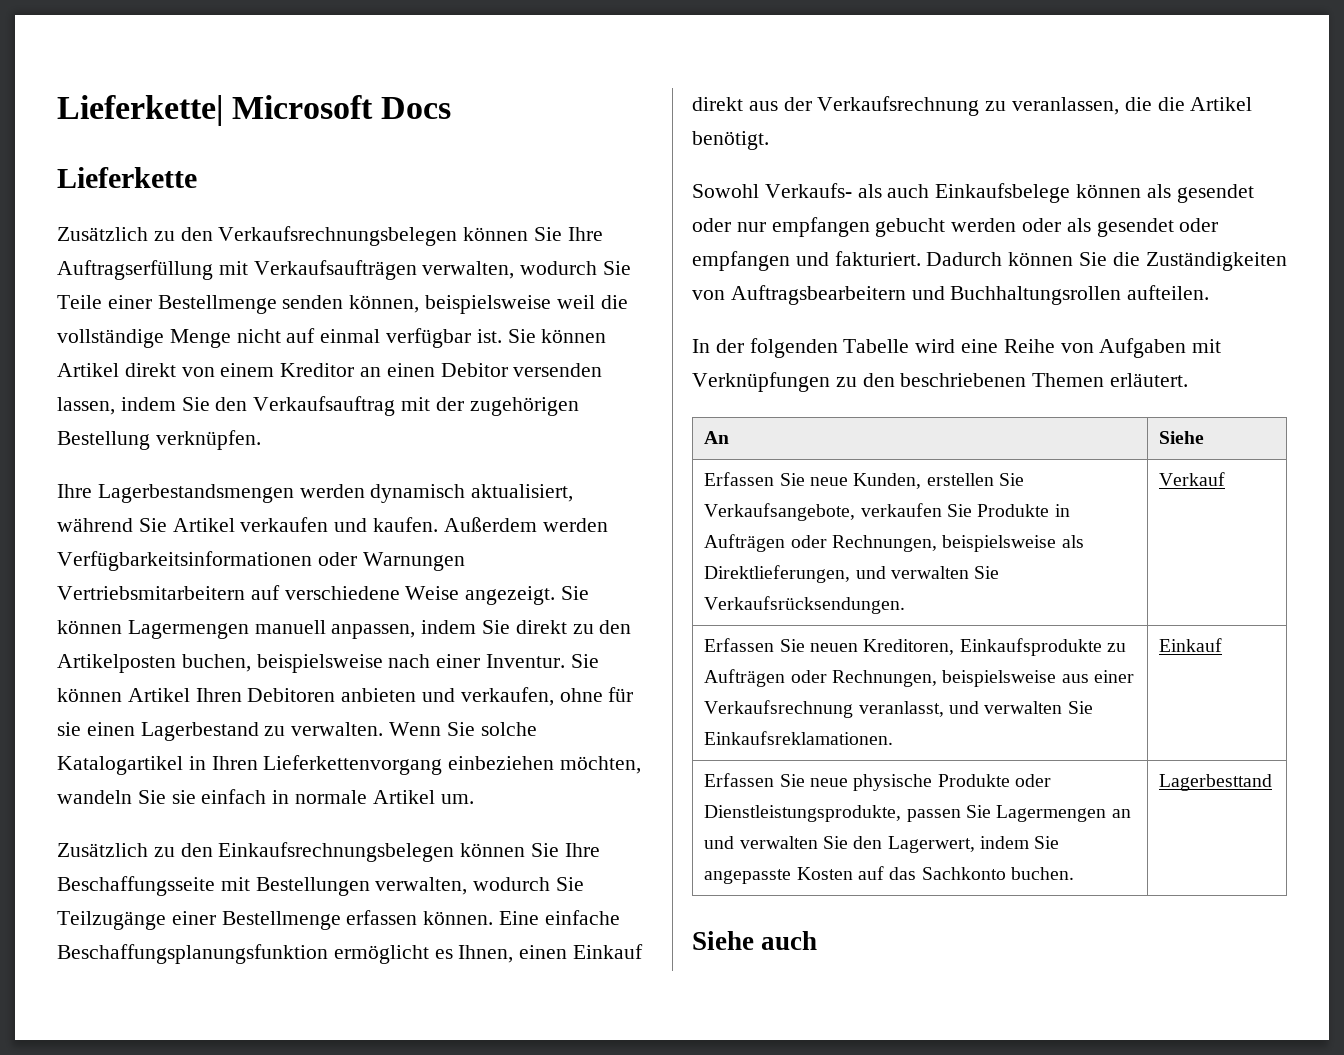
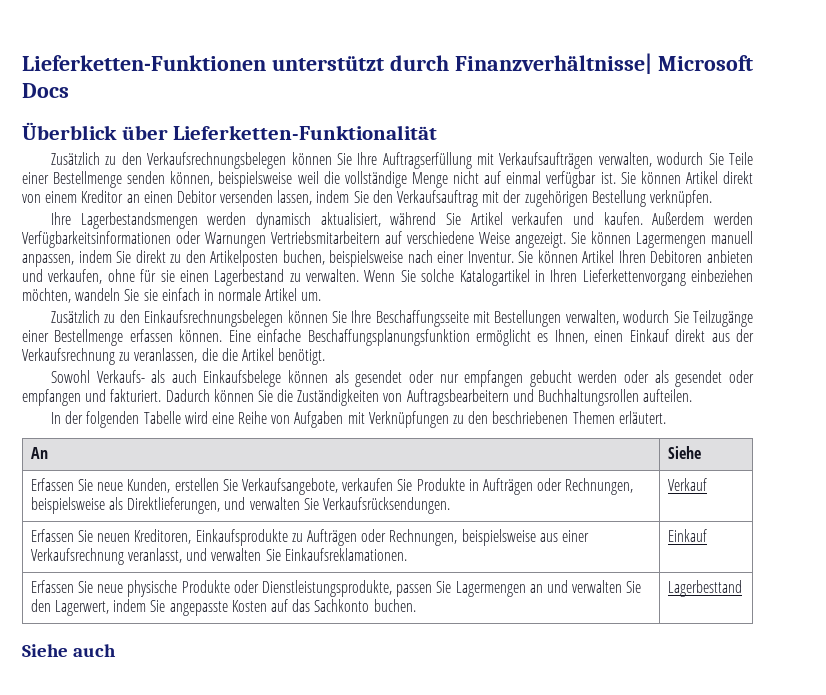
[57,95,223,126] Lieferkette| -> [22,53,652,74] Lieferketten-Funktionen unterstützt durch Finanzverhältnisse|
[57,167,197,188] Lieferkette -> [22,122,438,140] Überblick über Lieferketten-Funktionalität

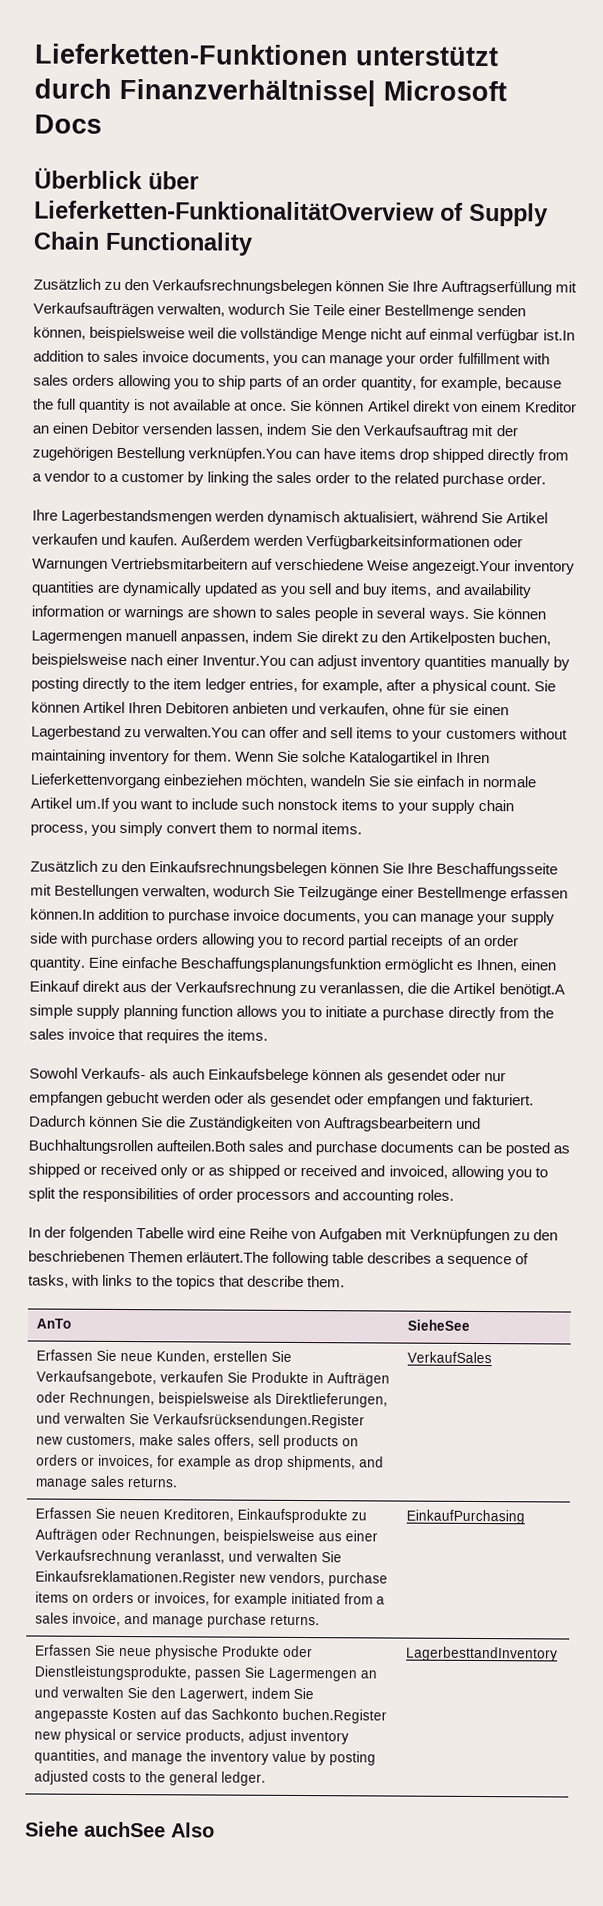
[173,125,438,140] Lieferketten-Funktionalität -> [34,200,548,227] [33,231,253,256] Lieferketten-FunktionalitätOverview of Supply Chain Functionality
[600,172,616,184] ist. -> [542,329,575,341] [33,350,550,367] [33,374,562,392] [33,398,288,414] ist.In addition to sales invoice documents, you can manage your order fulfillment with sales orders allowing you to ship parts of an order quantity, for example, because the full quantity is not available at once.
[649,190,712,207] verknüpfen. -> [188,447,570,464] [32,470,546,488] verknüpfen.You can have items drop shipped directly from a vendor to a customer by linking the sales order to the related purchase order.
[515,232,566,248] angezeigt. -> [412,559,576,575] [31,581,532,599] [31,605,469,622] angezeigt.Your inventory quantities are dynamically updated as you sell and buy items, and availability information or warnings are shown to sales people in several ways.
[467,251,514,263] Inventur. -> [202,655,571,671] [31,677,531,695] Inventur.You can adjust inventory quantities manually by posting directly to the item ledger entries, for example, after a physical count.
[306,269,359,282] verwalten. -> [144,726,568,742] [31,749,233,765] verwalten.You can offer and sell items to your customers without maintaining inventory for them.
[301,292,322,301] um. -> [75,797,514,814] [30,821,363,837] um.If you want to include such nonstock items to your supply chain process, you simply convert them to normal items.
[179,329,223,342] können. -> [30,908,555,926] [30,932,519,949] [29,956,85,971] können.In addition to purchase invoice documents, you can manage your supply side with purchase orders allowing you to record partial receipts of an order quantity.
[278,348,326,365] benötigt. -> [498,983,565,998] [29,1004,554,1022] [29,1028,269,1044] benötigt.A simple supply planning function allows you to initiate a purchase directly from the sales invoice that requires the items.
[643,389,693,402] aufteilen. -> [156,1140,571,1157] [28,1163,548,1181] [28,1187,455,1204] aufteilen.Both sales and purchase documents can be posted as shipped or received only or as shipped or received and invoiced, allowing you to split the responsibilities of order processors and accounting roles.
[618,411,666,424] [30,447,48,459] [667,446,701,459] erläutert. // An | Siehe -> [186,1251,530,1268] [28,1274,346,1290] [36,1318,72,1329] [407,1319,471,1331] erläutert.The following table describes a sequence of tasks, with links to the topics that describe them. // AnTo | SieheSee
[323,497,451,514] [667,478,707,491] Verkaufsrücksendungen. | Verkauf -> [153,1413,366,1429] [36,1434,360,1450] [36,1454,385,1471] [35,1475,179,1490] [407,1351,493,1364] Verkaufsrücksendungen.Register new customers, make sales offers, sell products on orders or invoices, for example as drop shipments, and manage sales returns. | VerkaufSales
[284,548,407,561] [667,529,707,542] Einkaufsreklamationen. | Einkauf -> [35,1570,389,1587] [35,1591,386,1607] [35,1612,321,1628] [406,1509,526,1525] Einkaufsreklamationen.Register new vendors, purchase items on orders or invoices, for example initiated from a sales invoice, and manage purchase returns. | EinkaufPurchasing
[373,599,416,612] [667,580,742,597] [22,644,117,657] buchen. | Lagerbesttand // Siehe auch -> [282,1708,388,1724] [34,1728,350,1745] [34,1749,377,1766] [34,1770,267,1786] [406,1646,559,1662] [25,1821,215,1838] buchen.Register new physical or service products, adjust inventory quantities, and manage the inventory value by posting adjusted costs to the general ledger. | LagerbesttandInventory // Siehe auchSee Also

